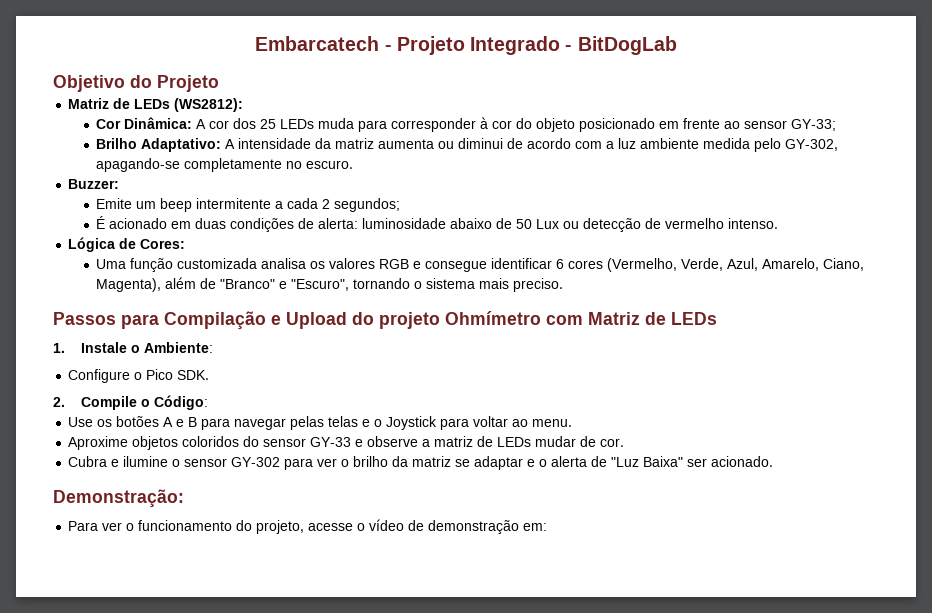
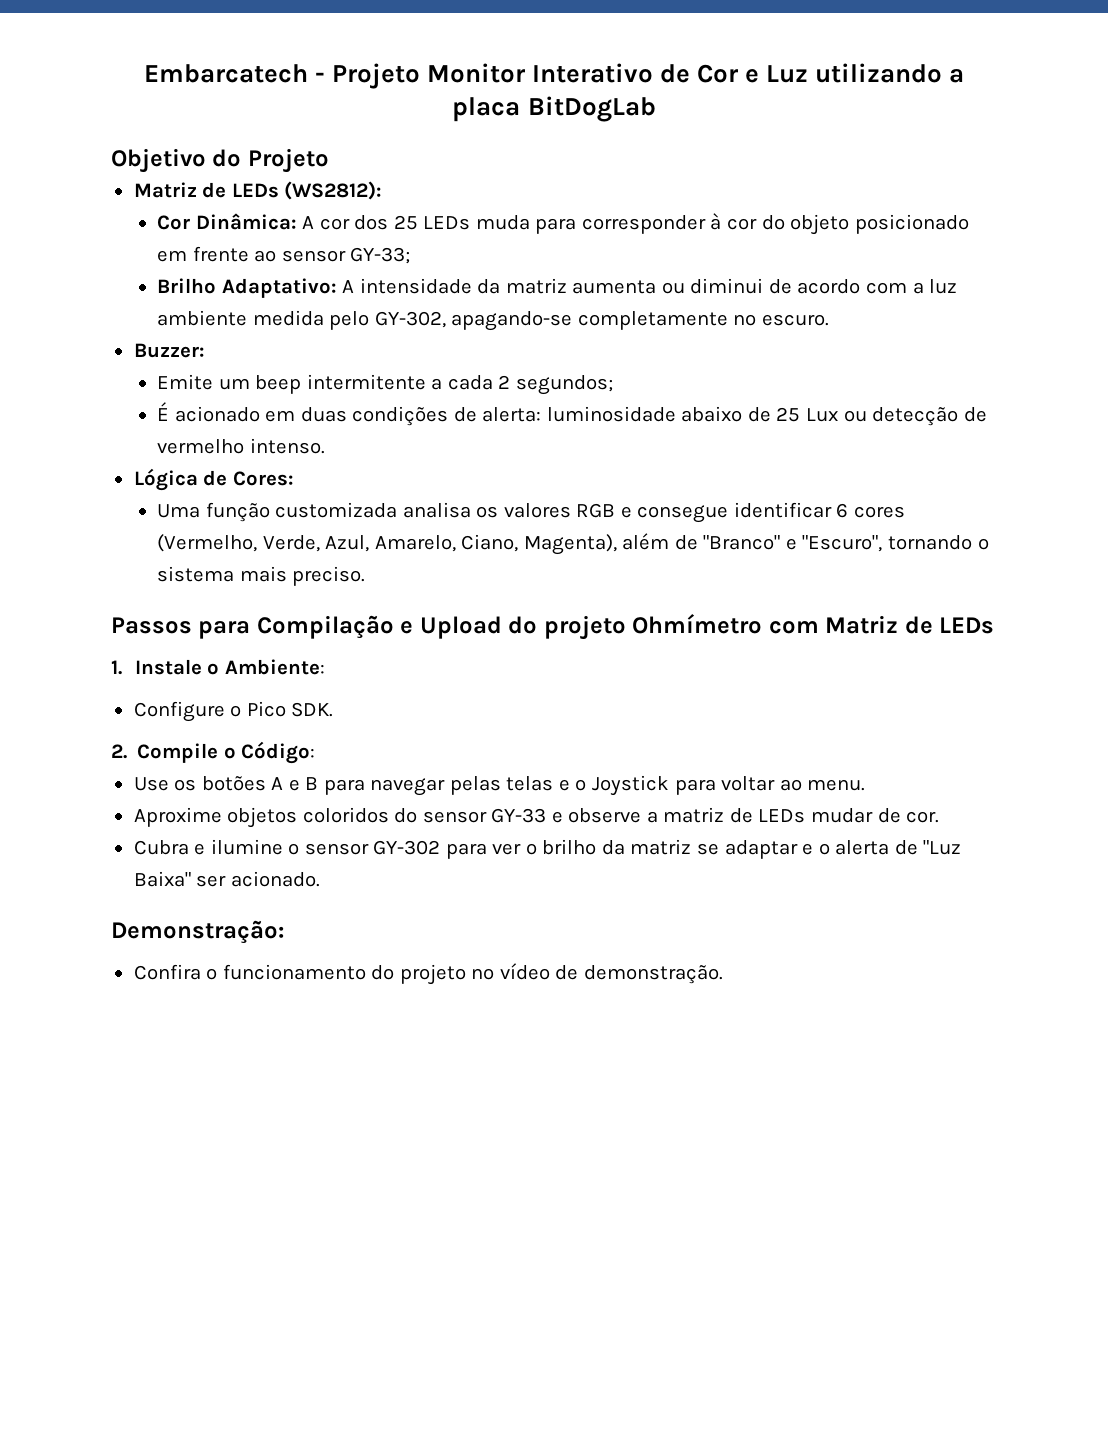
[470,36,573,55] Integrado - -> [426,63,965,83] [452,97,521,122] Monitor Interativo de Cor e Luz utilizando a placa
[516,219,533,229] 50 -> [776,407,801,422] 25
[68,521,123,531] Para ver -> [133,964,201,980] Confira
[256,519,548,534] projeto, acesse o vídeo de demonstração em: -> [399,963,723,985] projeto no vídeo de demonstração.

